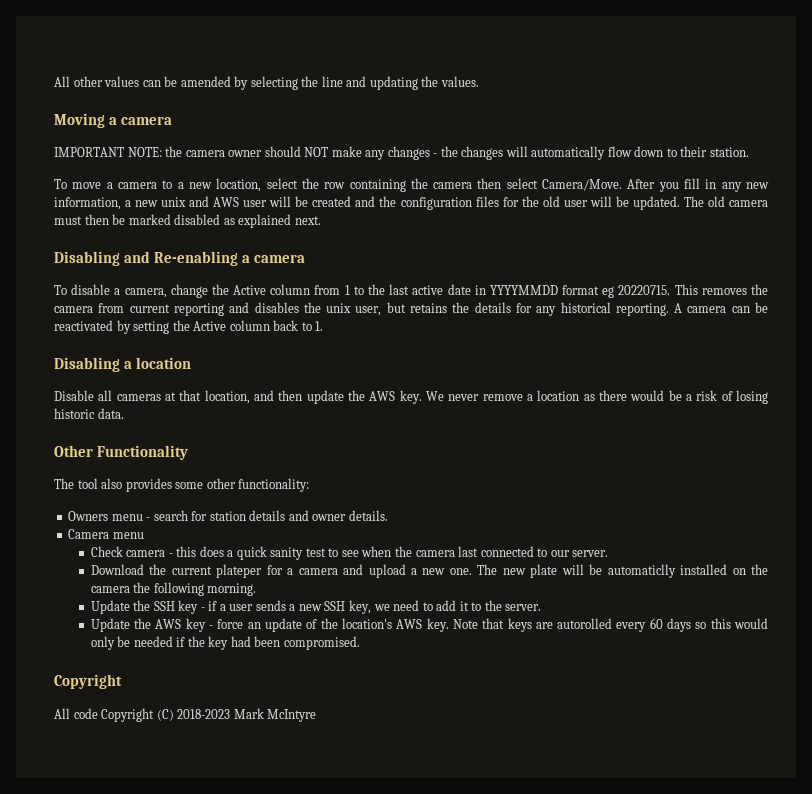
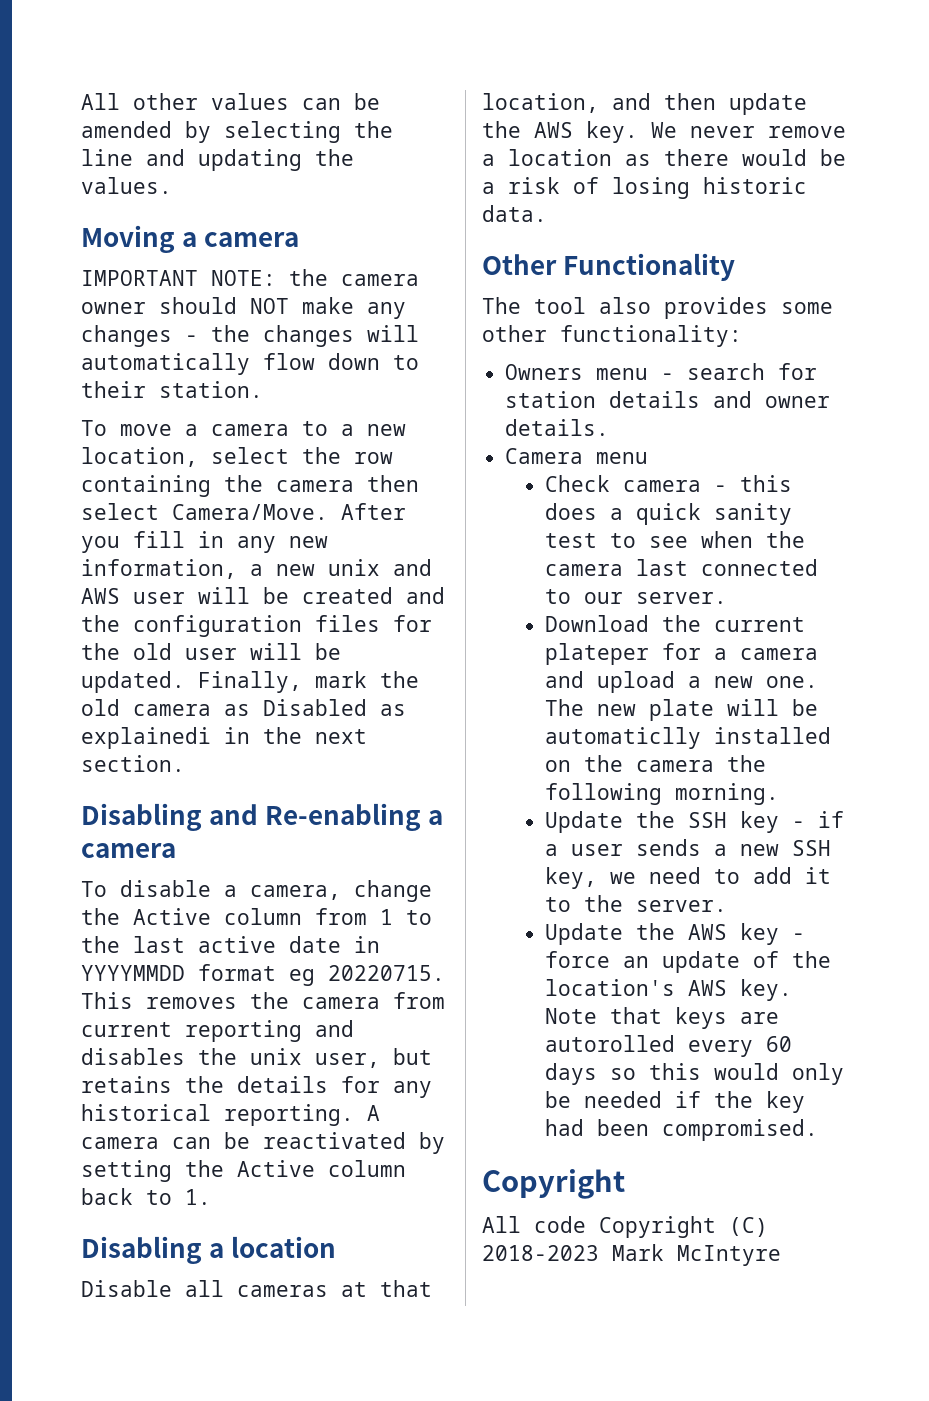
[683,196,769,207] [54,214,321,228] The old camera must then be marked disabled as explained next. -> [198,671,419,693] [81,699,406,716] [81,727,367,749] [81,755,185,772] Finally, mark the old camera as Disabled as explainedi in the next section.

